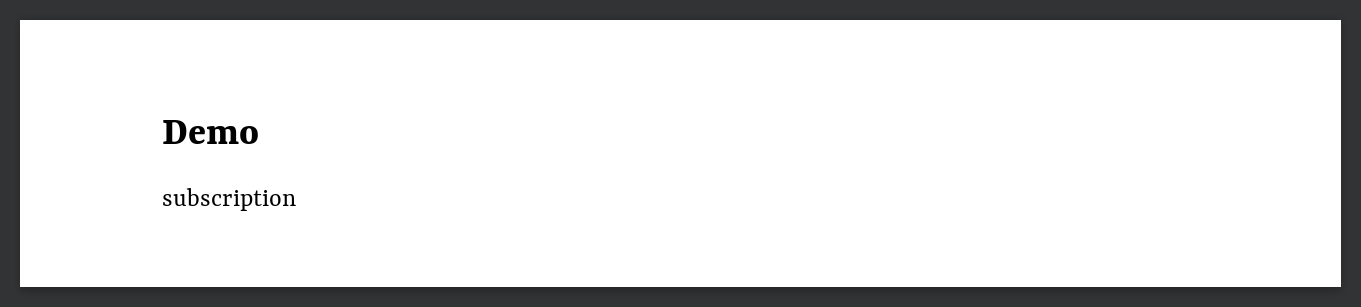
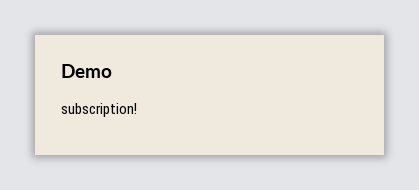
[162,188,296,211] subscription -> [61,103,137,117] subscription!

